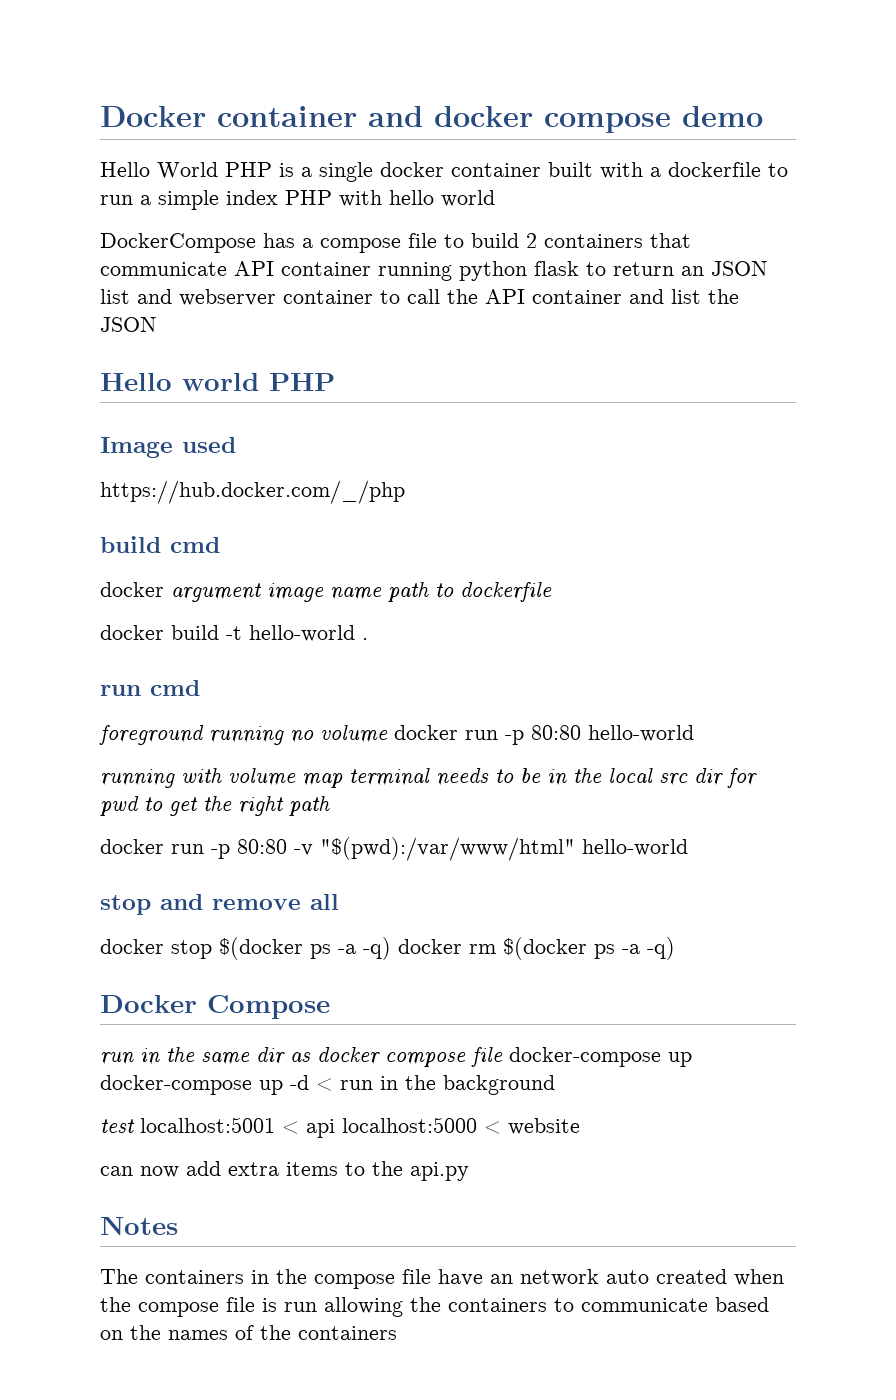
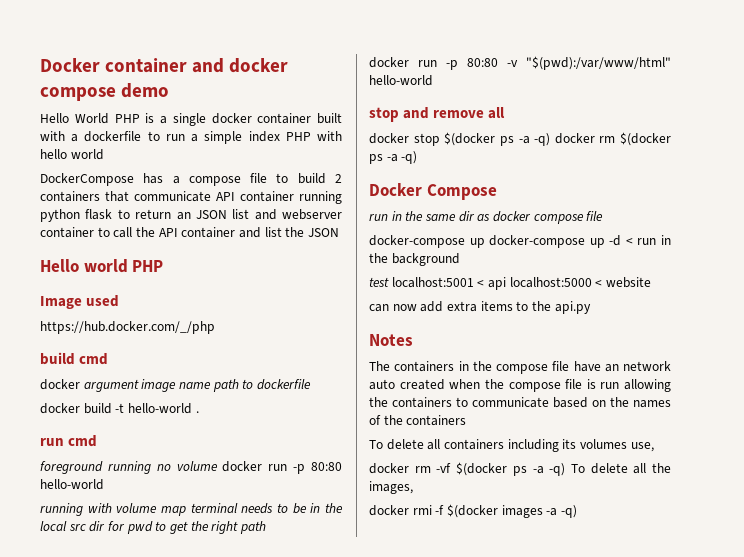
(503, 1057) none -> (604, 216) //
(397, 1333) none -> [369,439,654,452] [369,462,671,476] [369,481,413,494] [369,504,577,518] // To delete all containers including its volumes use, // docker rm -vf $(docker ps -a -q) To delete all the images, // docker rmi -f $(docker images -a -q)

